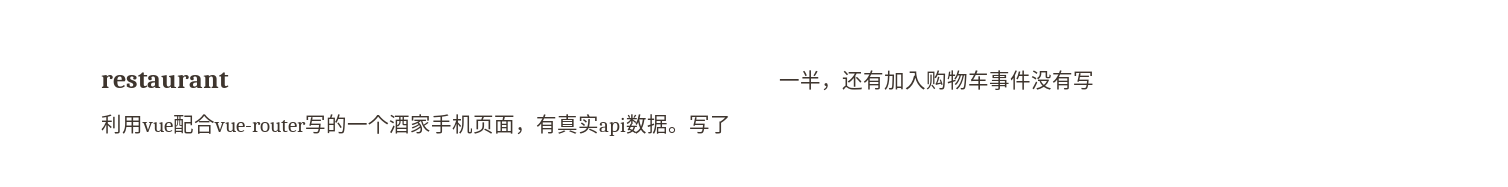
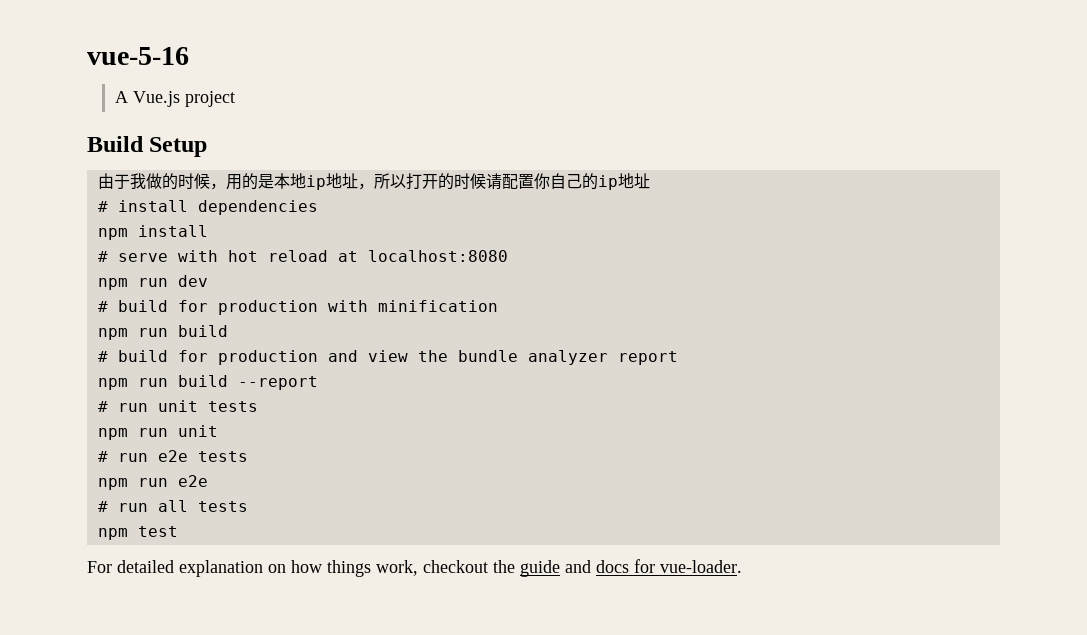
[101,72,229,88] [101,114,731,136] [779,70,1094,91] restaurant // 利用vue配合vue-router写的一个酒家手机页面，有真实api数据。写了一半，还有加入购物车事件没有写 -> [87,47,189,65] [114,91,235,107] [87,136,208,157] [97,173,650,190] [97,200,318,215] [97,225,208,240] [97,250,508,262] [97,275,208,290] [97,300,498,315] [97,325,228,340] [97,350,678,365] [97,375,318,390] [97,400,258,412] [97,425,218,440] [97,450,248,462] [97,475,208,490] [97,500,248,512] [97,526,178,540] [87,559,742,577] vue-5-16 // A Vue.js project // Build Setup // 由于我做的时候，用的是本地ip地址，所以打开的时候请配置你自己的ip地址 // # install dependencies // npm install // # serve with hot reload at localhost:8080 // npm run dev // # build for production with minification // npm run build // # build for production and view the bundle analyzer report // npm run build --report // # run unit tests // npm run unit // # run e2e tests // npm run e2e // # run all tests // npm test // For detailed explanation on how things work, checkout the guide and docs for vue-loader.

